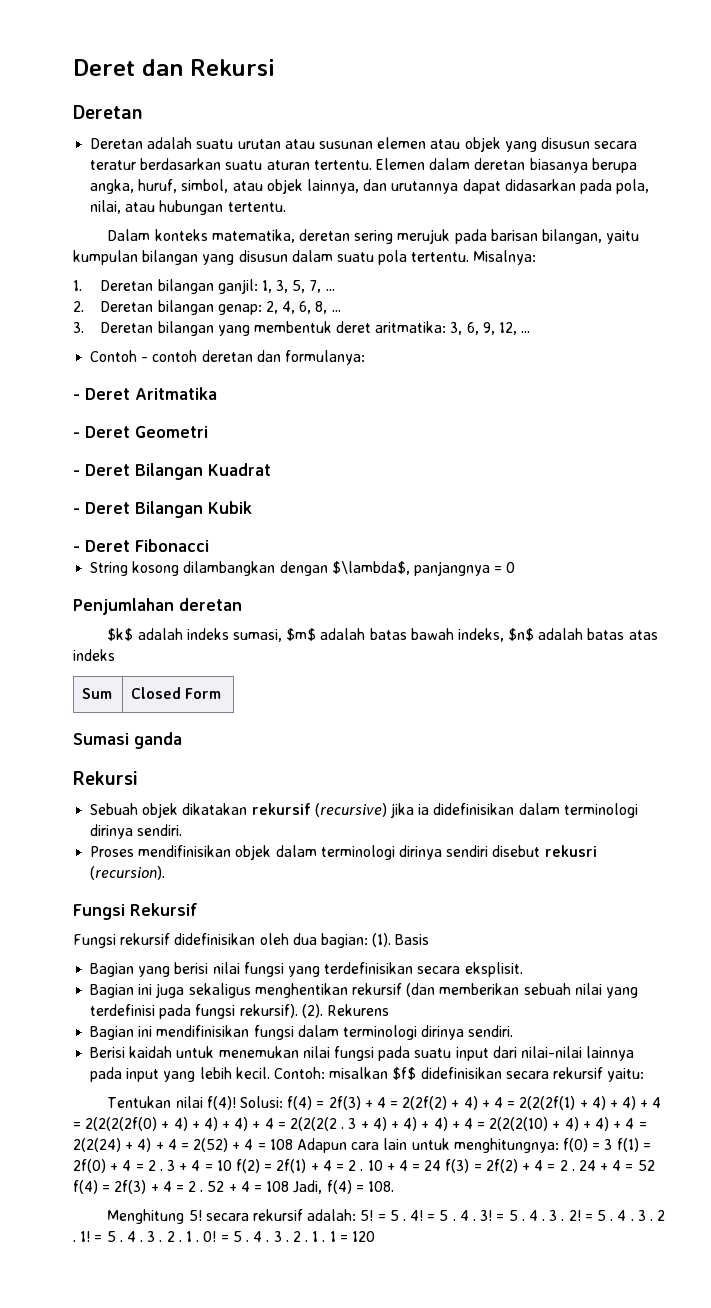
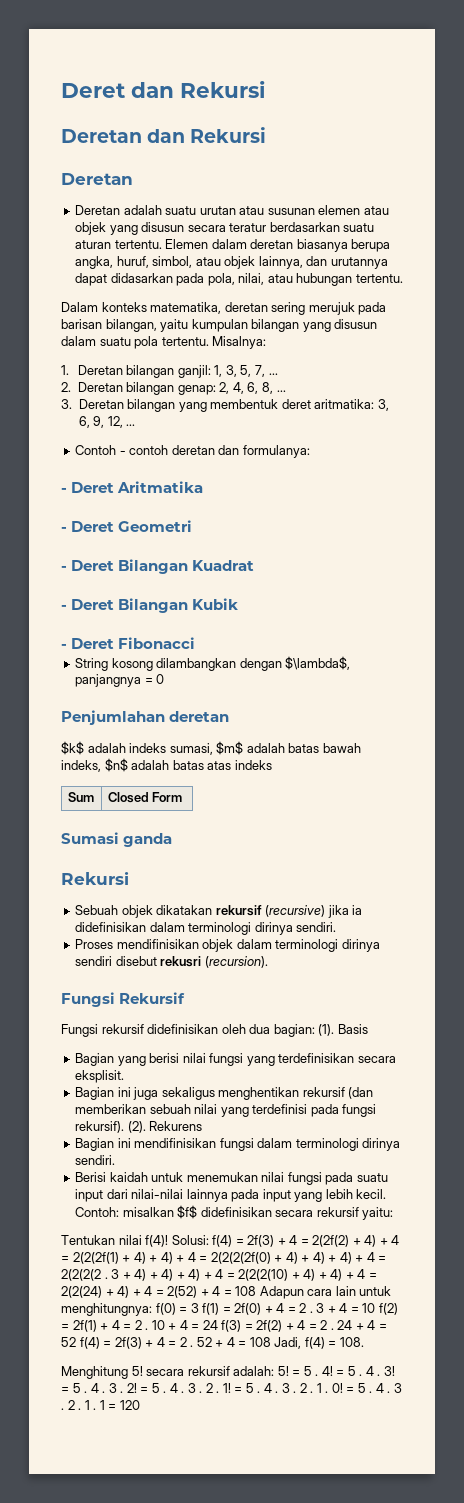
(275, 67) none -> [61,127,267,143] // Deretan dan Rekursi

